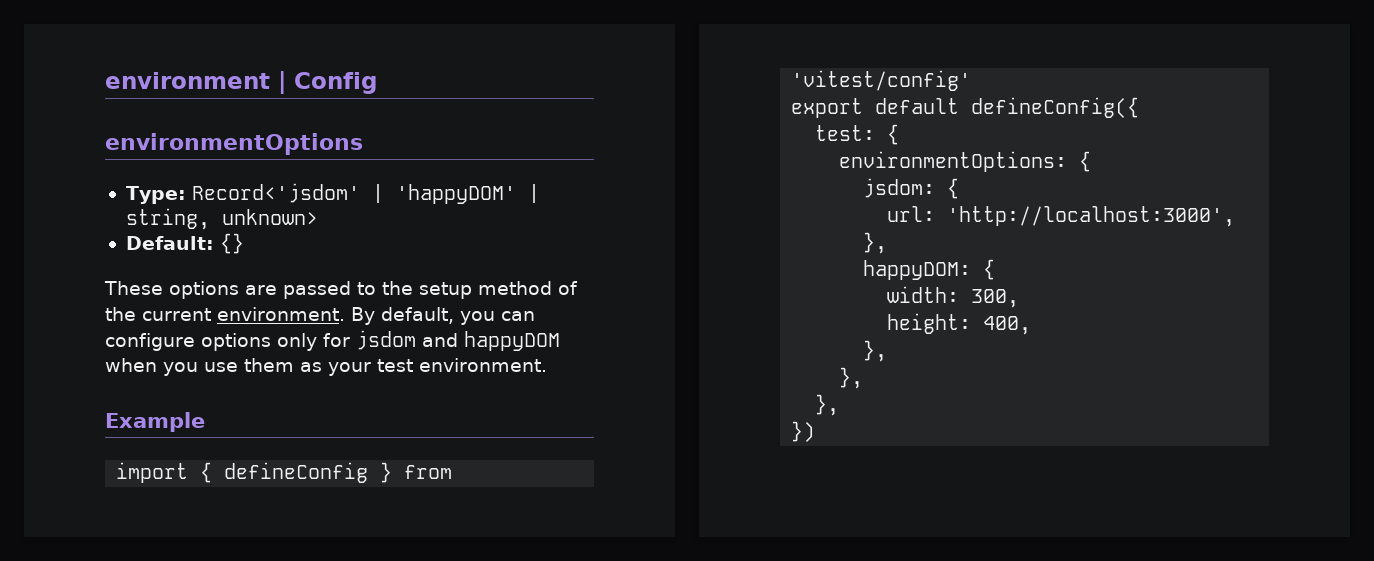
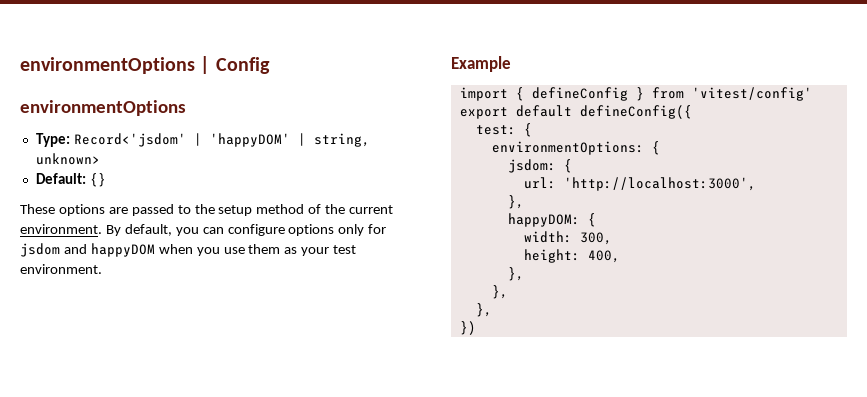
[105,72,270,89] environment -> [20,57,195,74] environmentOptions

